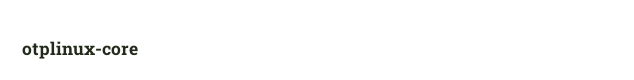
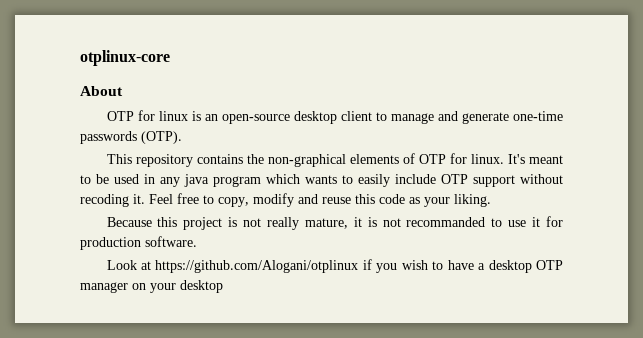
(138, 50) none -> [80,86,123,96] [106,110,563,124] [80,131,182,144] [106,153,563,167] [80,174,563,187] [80,193,491,207] [106,216,563,230] [80,236,197,250] [106,259,563,273] [80,280,223,293] // About // OTP for linux is an open-source desktop client to manage and generate one-time passwords (OTP). // This repository contains the non-graphical elements of OTP for linux. It's meant to be used in any java program which wants to easily include OTP support without recoding it. Feel free to copy, modify and reuse this code as your liking. // Because this project is not really mature, it is not recommanded to use it for production software. // Look at https://github.com/Alogani/otplinux if you wish to have a desktop OTP manager on your desktop

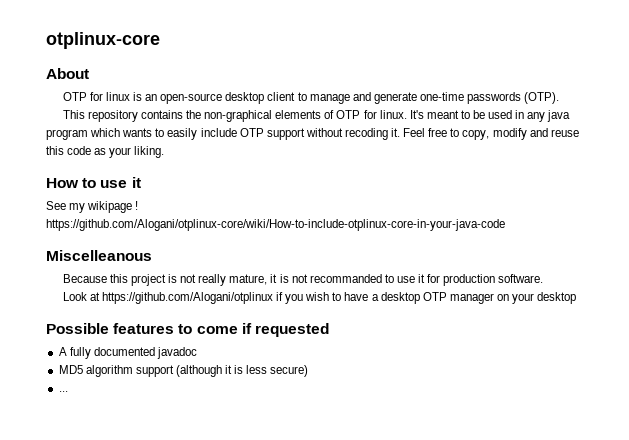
(491, 200) none -> [46,177,141,188] [46,201,139,213] [46,219,505,231] [46,250,152,261] // How to use it // See my wikipage ! https://github.com/Alogani/otplinux-core/wiki/How-to-include-otplinux-core-in-your-java-code // Miscelleanous
(223, 286) none -> [46,323,329,337] [58,347,197,359] [58,365,309,377] [58,391,68,392] // Possible features to come if requested // A fully documented javadoc // MD5 algorithm support (although it is less secure) // ...

